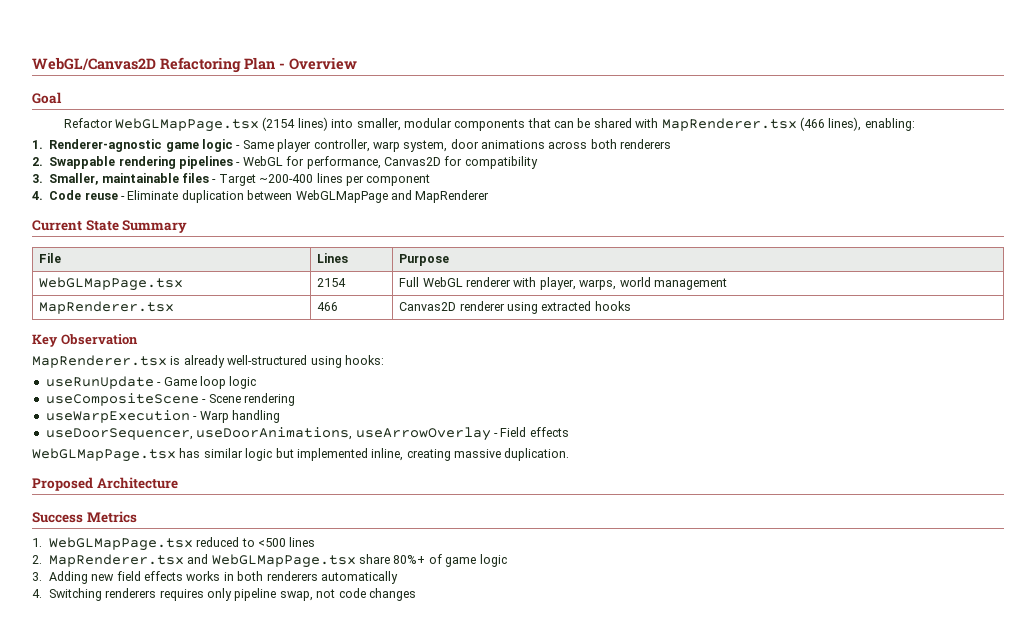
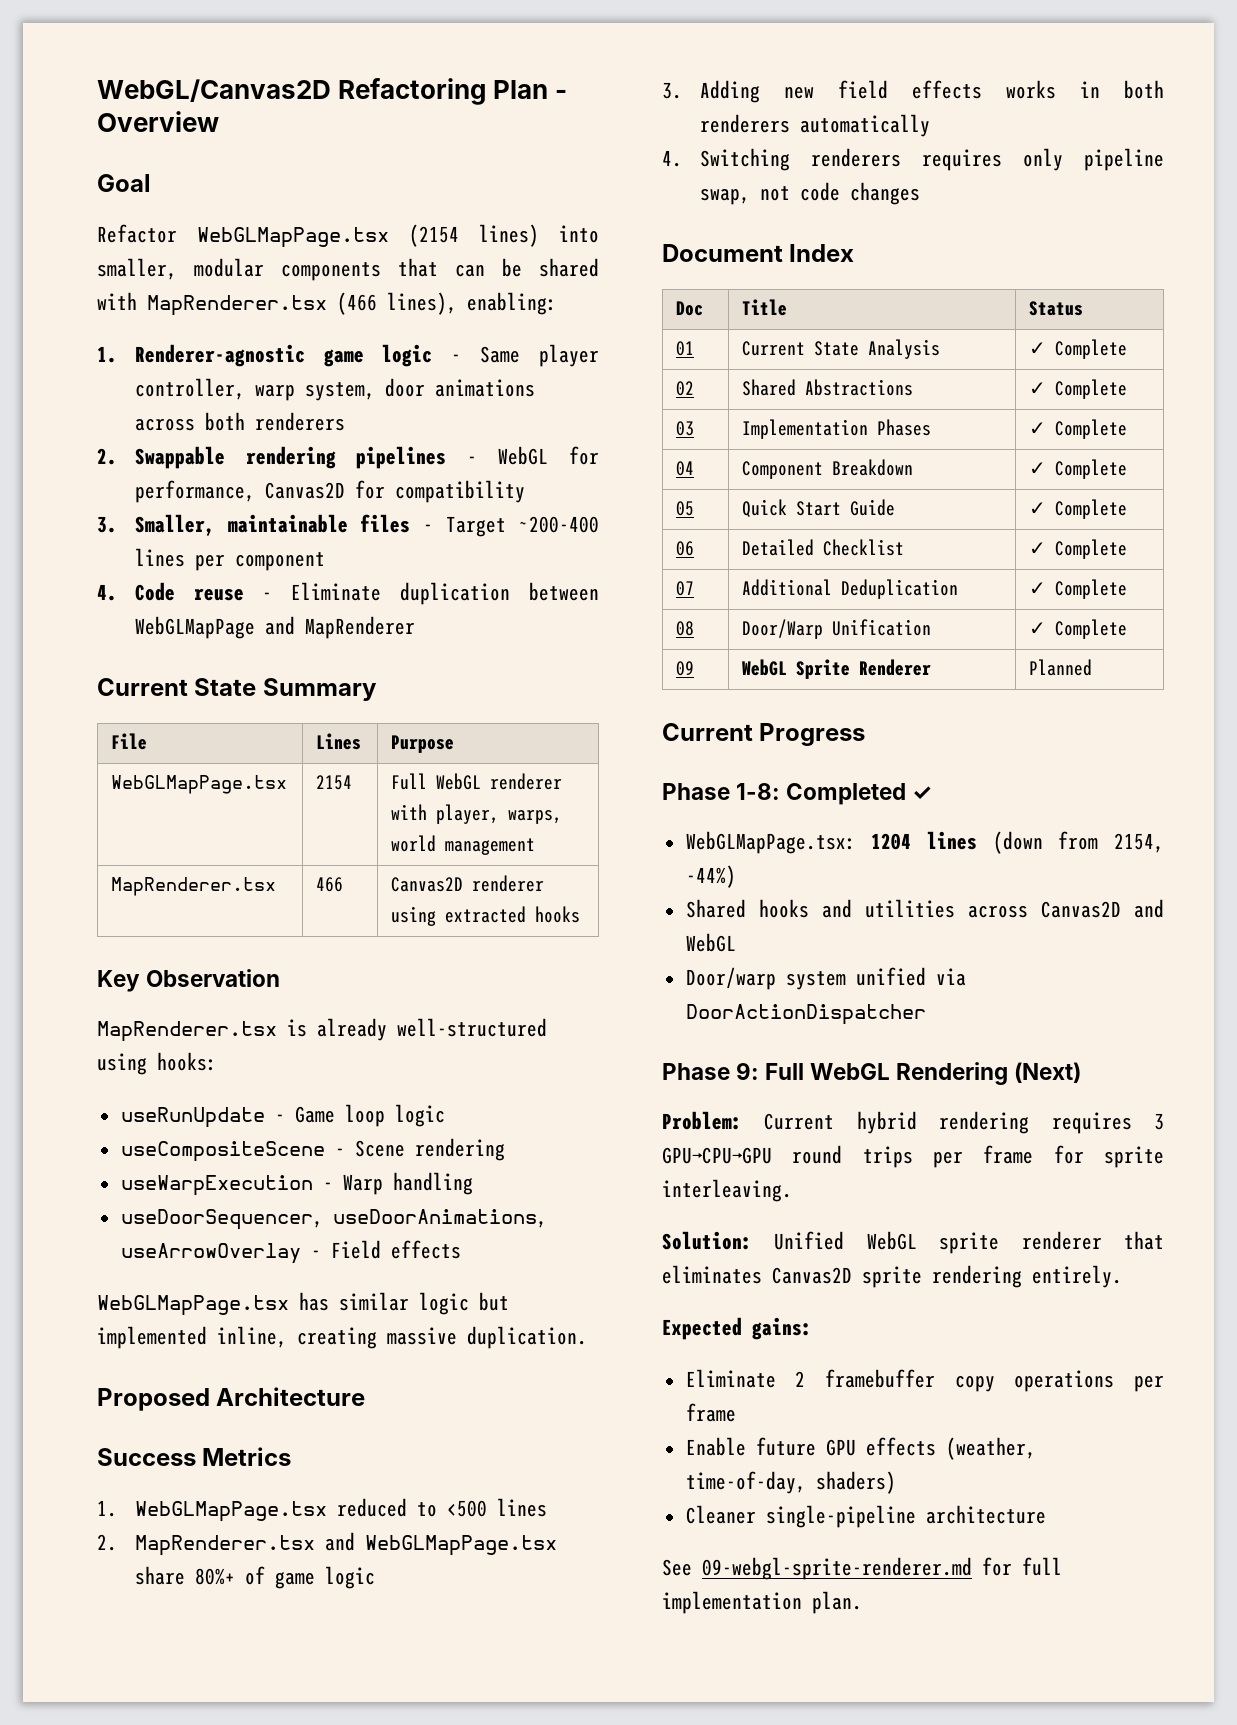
(416, 594) none -> [662,244,855,262] [676,301,704,316] [742,299,788,316] [1029,301,1084,316] [676,341,695,356] [742,339,941,359] [1029,339,1128,359] [676,381,695,396] [742,379,914,396] [1029,379,1128,399] [676,421,695,436] [742,419,932,439] [1029,419,1128,439] [676,461,695,476] [742,459,914,479] [1029,459,1128,479] [676,501,695,516] [742,499,896,518] [1029,499,1128,519] [676,541,695,556] [742,539,905,556] [1029,539,1128,559] [676,581,695,596] [742,579,959,599] [1029,579,1128,599] [676,621,695,636] [742,619,932,639] [1029,619,1128,639] [676,661,695,676] [742,659,932,679] [1029,659,1093,676] [662,723,866,746] [662,783,933,805] [685,831,1164,854] [685,865,736,888] [685,899,1164,918] [685,933,736,952] [685,967,966,990] [685,1004,926,1025] [662,1062,1082,1085] [662,1111,1164,1134] [662,1145,1164,1168] [662,1179,792,1202] [662,1231,1164,1254] [662,1265,1122,1288] [662,1317,812,1340] [685,1369,1164,1392] [685,1403,736,1422] [685,1437,1036,1460] [685,1471,896,1494] [685,1505,1046,1528] [662,1557,1062,1580] [662,1591,862,1614] // Document Index // Doc | Title | Status // 01 | Current State Analysis | ✓ Complete // 02 | Shared Abstractions | ✓ Complete // 03 | Implementation Phases | ✓ Complete // 04 | Component Breakdown | ✓ Complete // 05 | Quick Start Guide | ✓ Complete // 06 | Detailed Checklist | ✓ Complete // 07 | Additional Deduplication | ✓ Complete // 08 | Door/Warp Unification | ✓ Complete // 09 | WebGL Sprite Renderer | Planned // Current Progress // Phase 1-8: Completed ✓ // WebGLMapPage.tsx: 1204 lines (down from 2154, -44%) // Shared hooks and utilities across Canvas2D and WebGL // Door/warp system unified via DoorActionDispatcher // Phase 9: Full WebGL Rendering (Next) // Problem: Current hybrid rendering requires 3 GPU→CPU→GPU round trips per frame for sprite interleaving. // Solution: Unified WebGL sprite renderer that eliminates Canvas2D sprite rendering entirely. // Expected gains: // Eliminate 2 framebuffer copy operations per frame // Enable future GPU effects (weather, time-of-day, shaders) // Cleaner single-pipeline architecture // See 09-webgl-sprite-renderer.md for full implementation plan.

